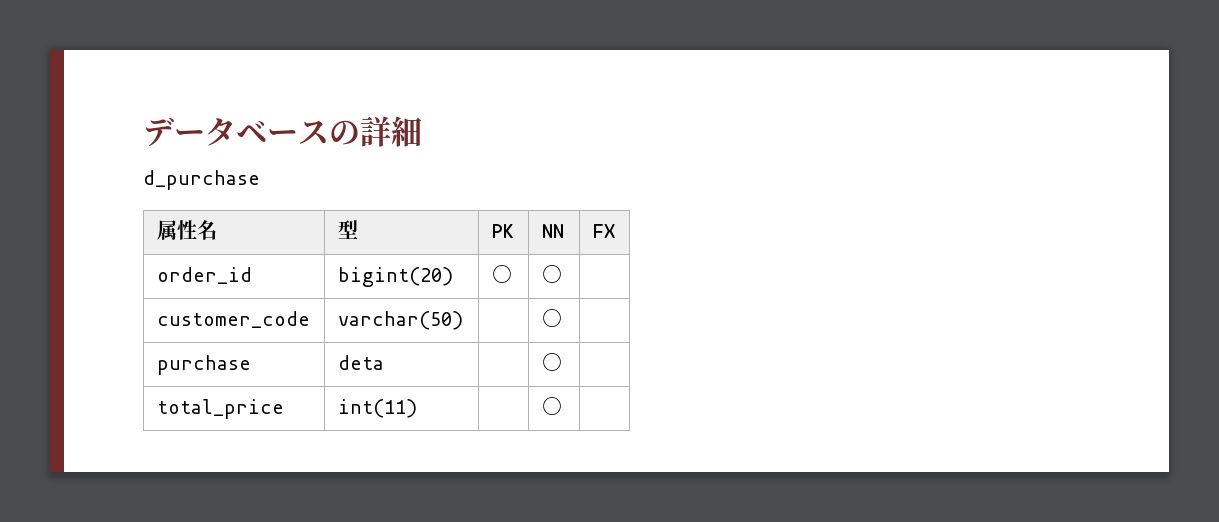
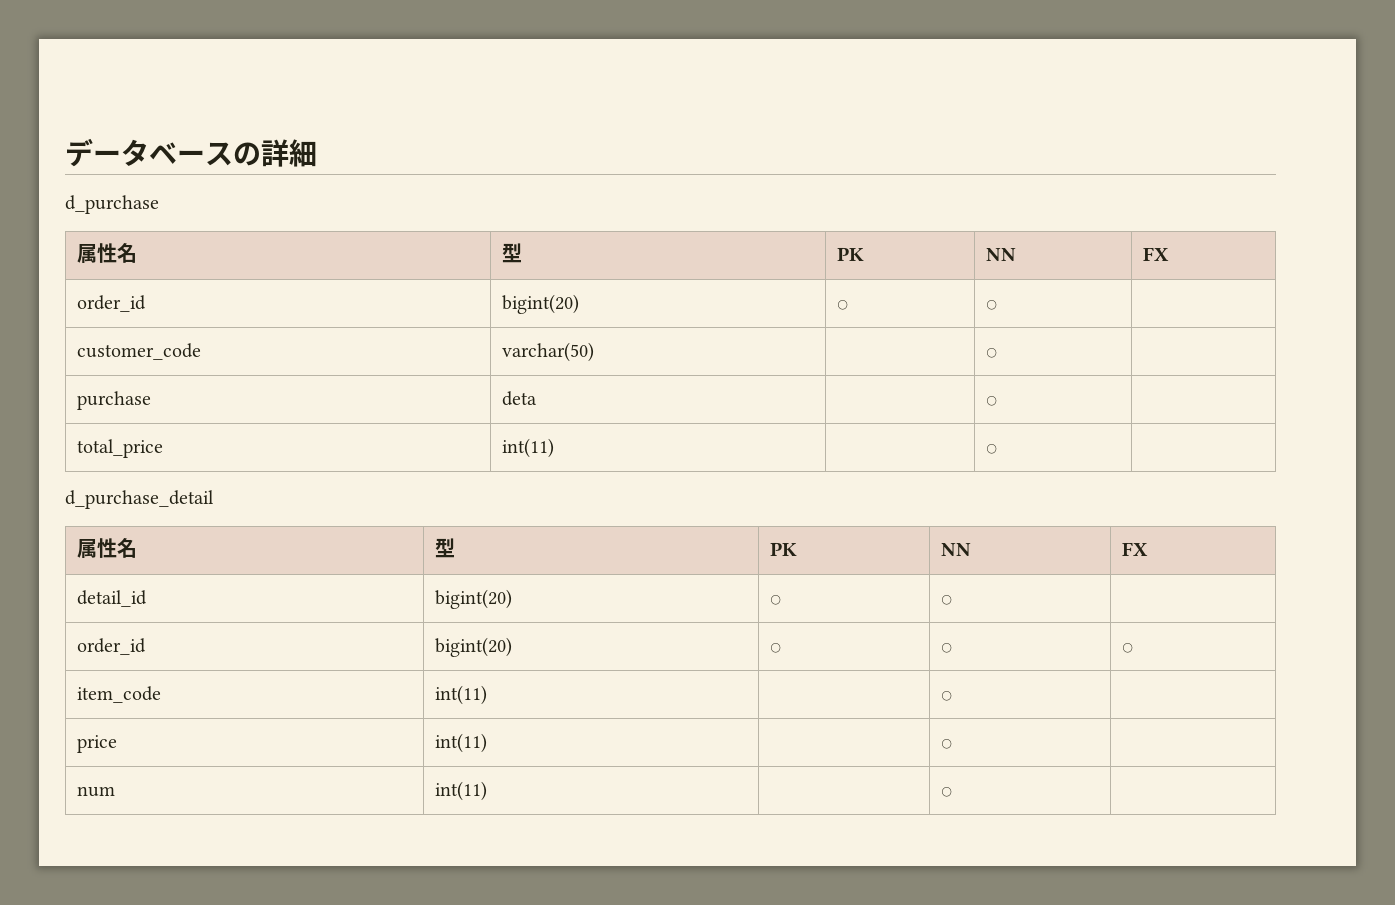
(562, 406) none -> [65,490,214,509] [77,538,138,558] [435,538,456,558] [770,542,798,556] [941,543,972,556] [1122,542,1149,556] [77,590,148,607] [435,589,513,609] [770,595,782,605] [941,595,953,605] [77,638,147,655] [435,637,513,657] [770,643,782,653] [941,643,953,653] [1122,643,1134,653] [77,686,162,703] [435,685,488,705] [941,691,953,701] [77,735,118,753] [435,733,488,753] [941,739,953,749] [77,786,116,797] [435,781,488,801] [941,787,953,797] // d_purchase_detail // 属性名 | 型 | PK | NN | FX // detail_id | bigint(20) | ○ | ○ | // order_id | bigint(20) | ○ | ○ | ○ // item_code | int(11) | | ○ | // price | int(11) | | ○ | // num | int(11) | | ○ |

